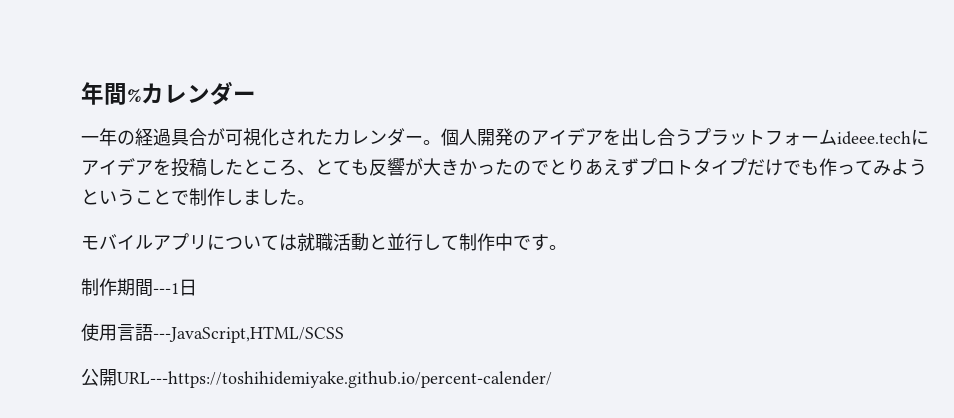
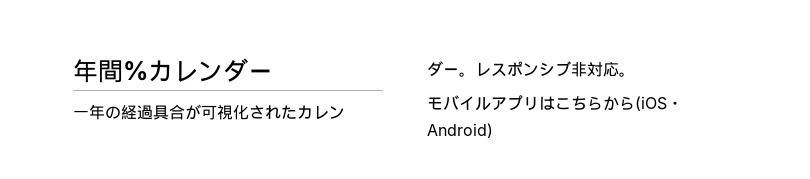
[441,128,929,146] [81,158,927,177] [81,188,315,206] [81,233,567,251] [81,278,197,297] [81,323,344,343] [81,368,552,388] 個人開発のアイデアを出し合うプラットフォームideee.techにアイデアを投稿したところ、とても反響が大きかったのでとりあえずプロトタイプだけでも作ってみようということで制作しました。 // モバイルアプリについては就職活動と並行して制作中です。 // 制作期間---1日 // 使用言語---JavaScript,HTML/SCSS // 公開URL---https://toshihidemiyake.github.io/percent-calender/ -> [475,61,635,77] [427,95,683,111] [427,123,493,138] レスポンシブ非対応。 // モバイルアプリはこちらから(iOS・Android)

